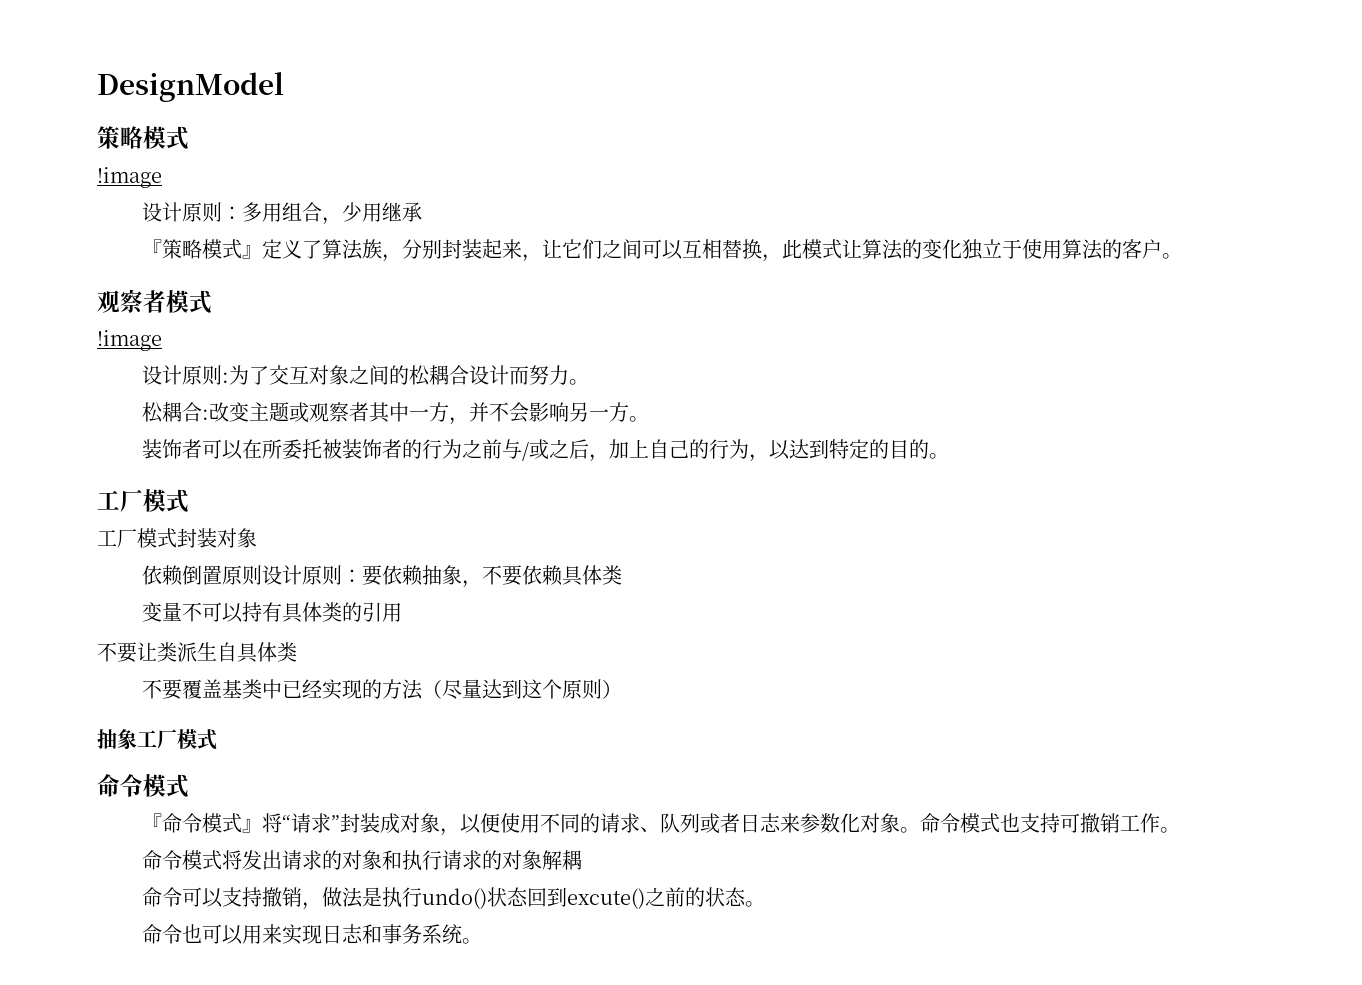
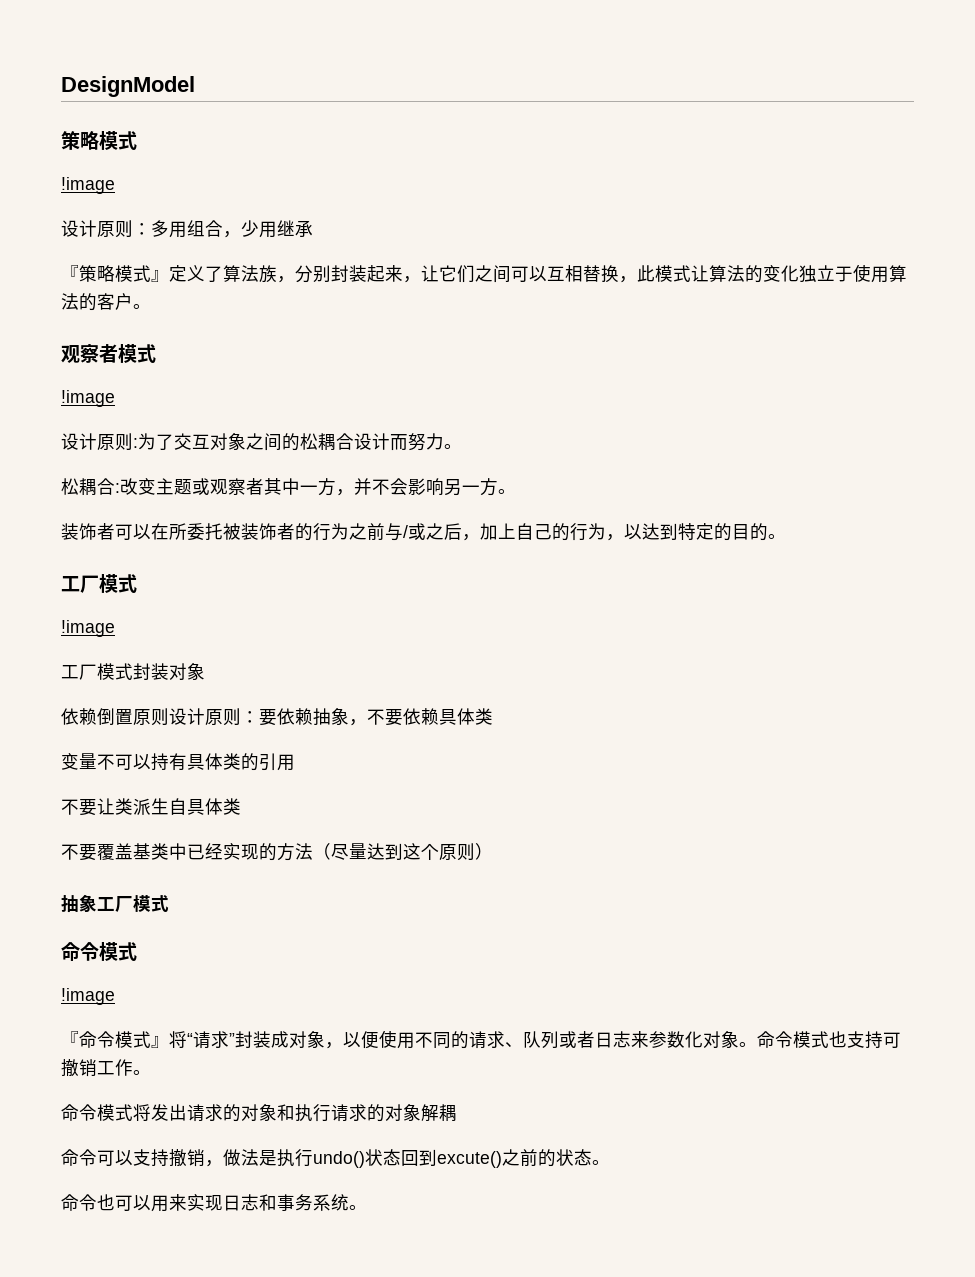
(189, 501) none -> [61,620,115,637] // !image
(189, 786) none -> [61,988,115,1005] // !image

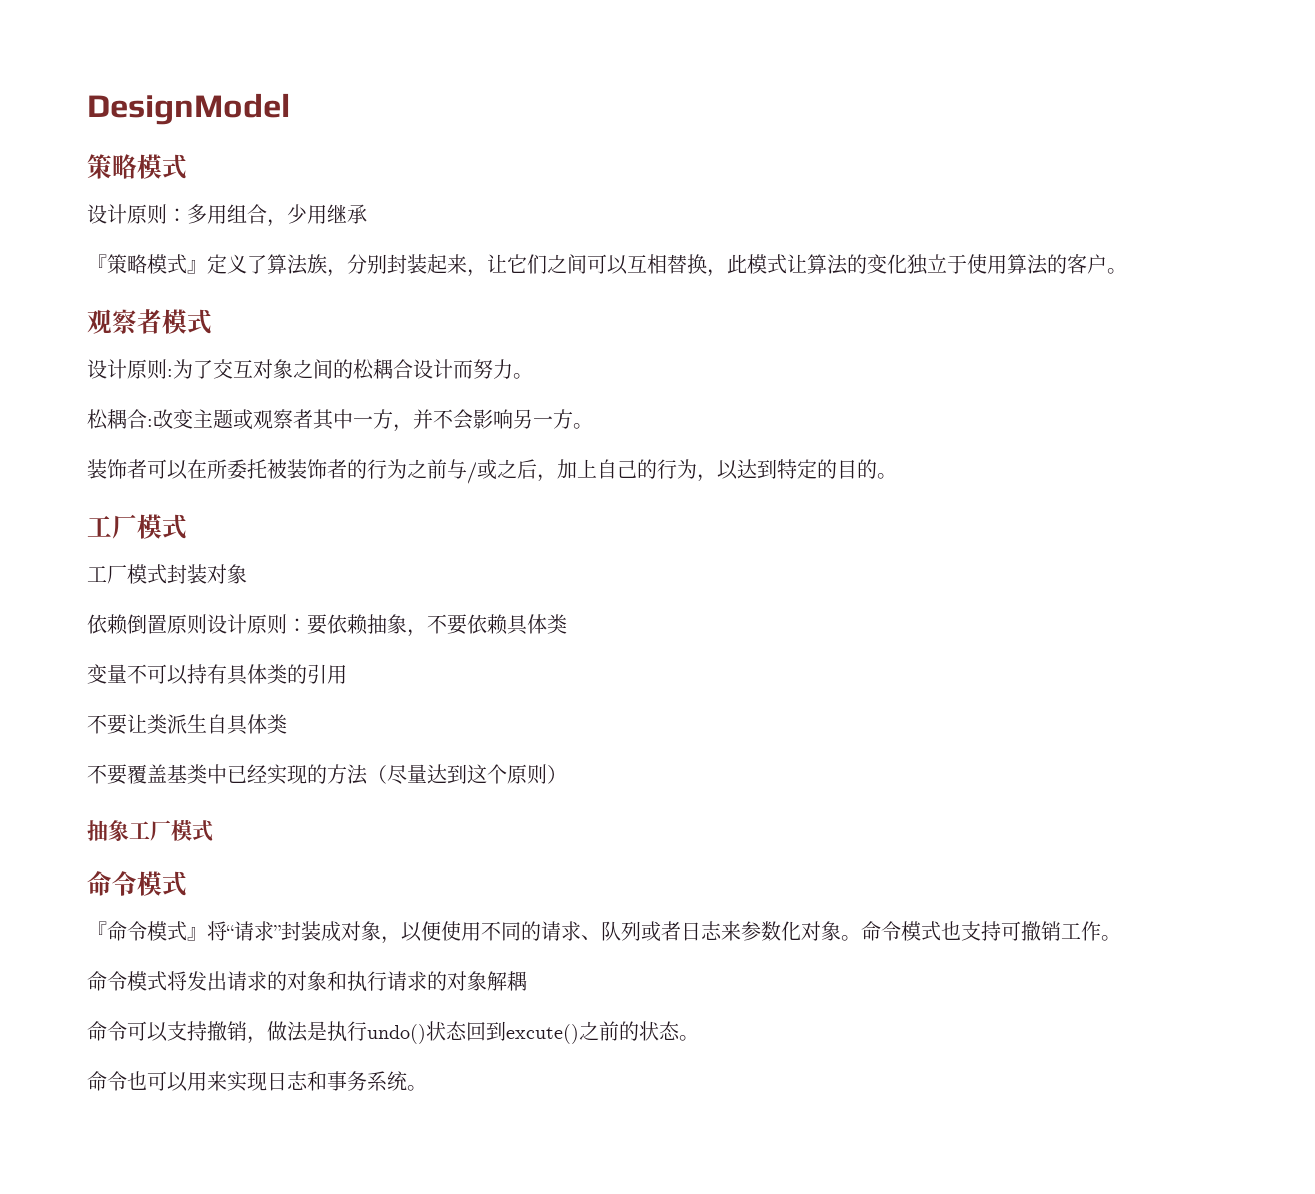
[61,177,115,194] // !image -> (187, 167) none
[61,390,115,407] // !image -> (212, 322) none
[61,620,115,637] // !image -> (187, 527) none
[61,988,115,1005] // !image -> (187, 884) none

